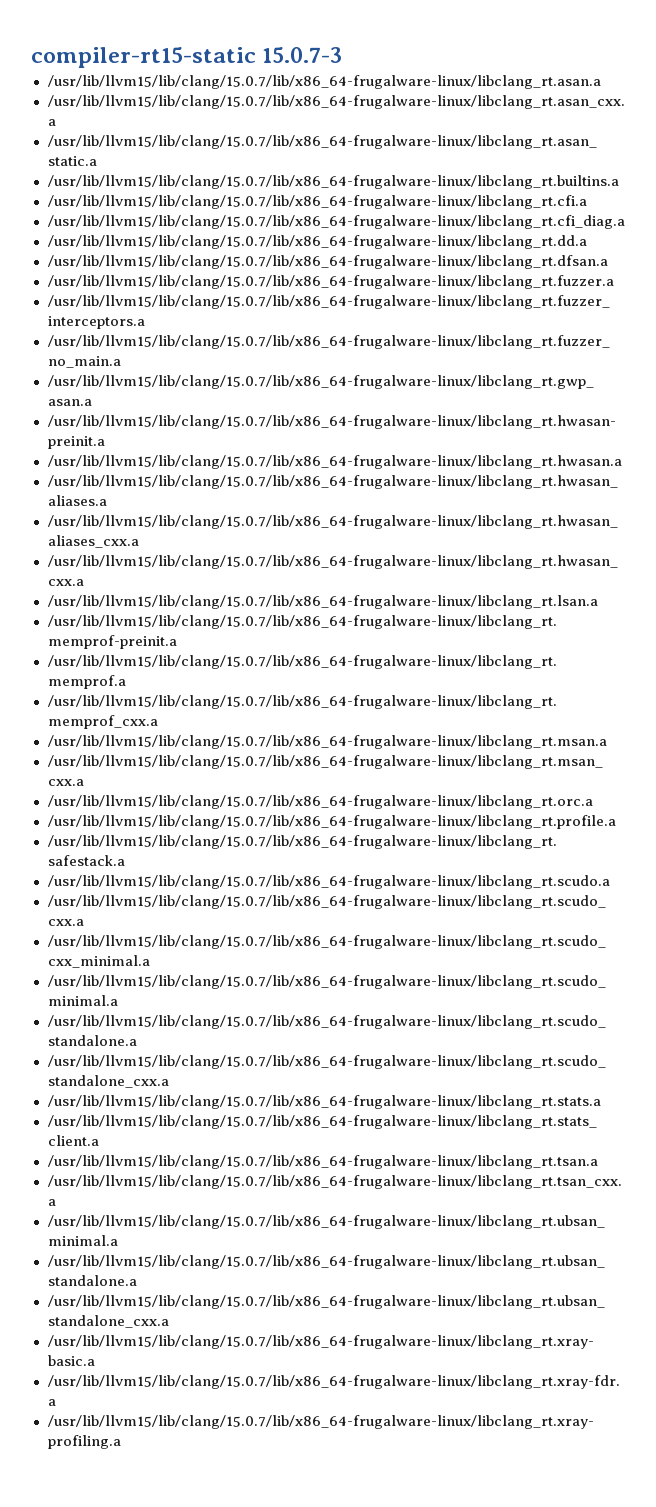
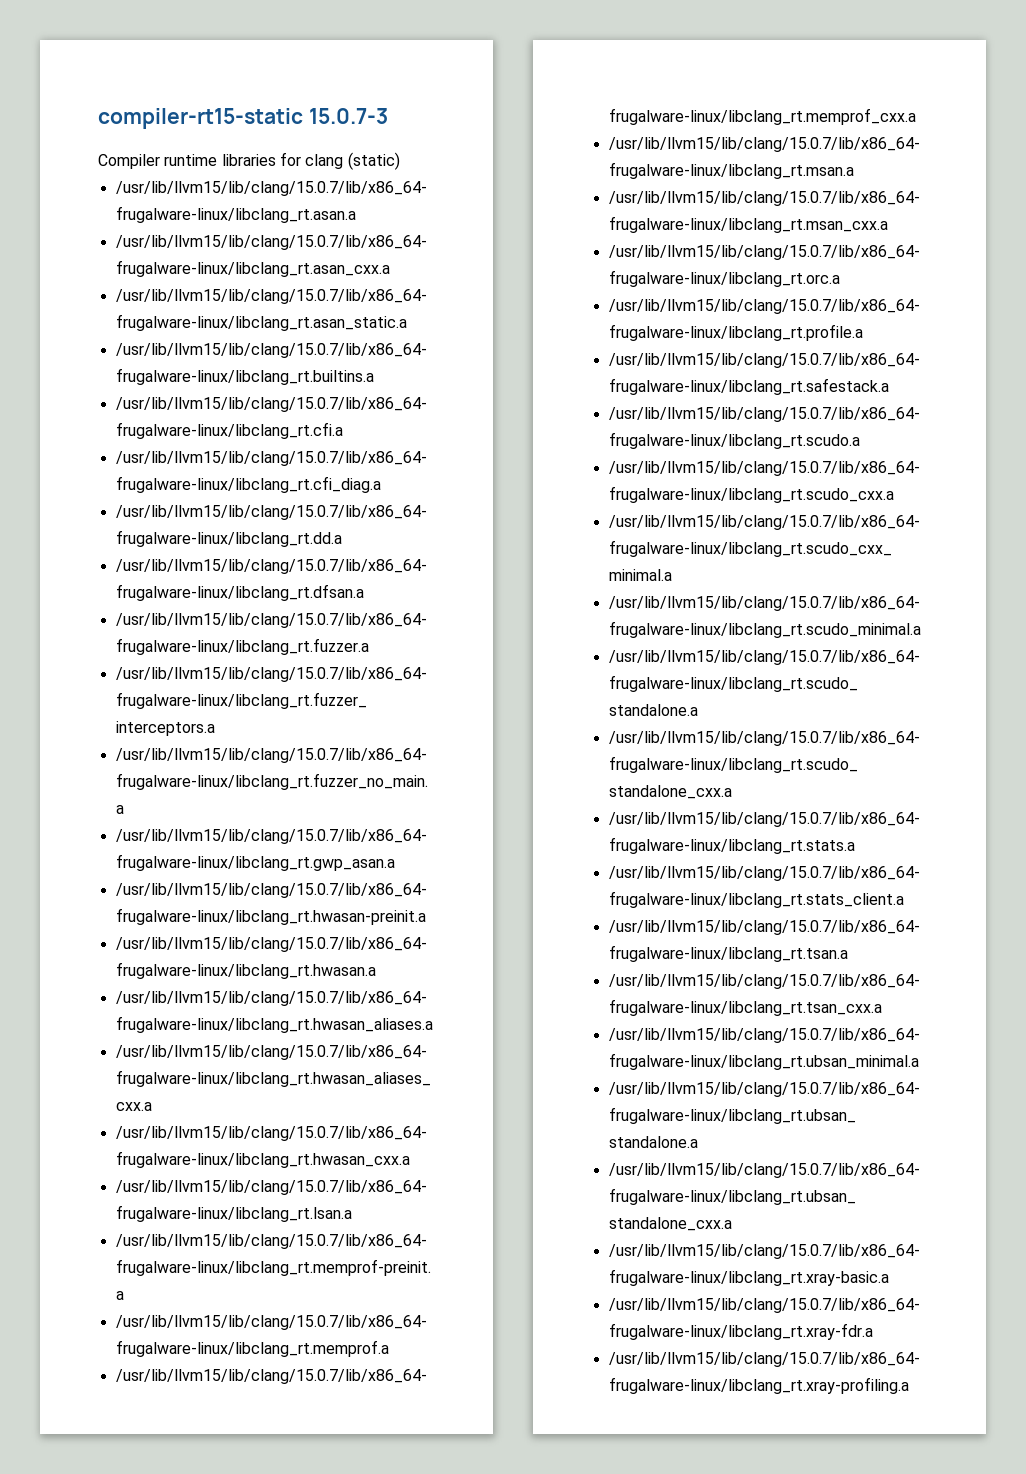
(343, 55) none -> [98,152,400,170] // Compiler runtime libraries for clang (static)

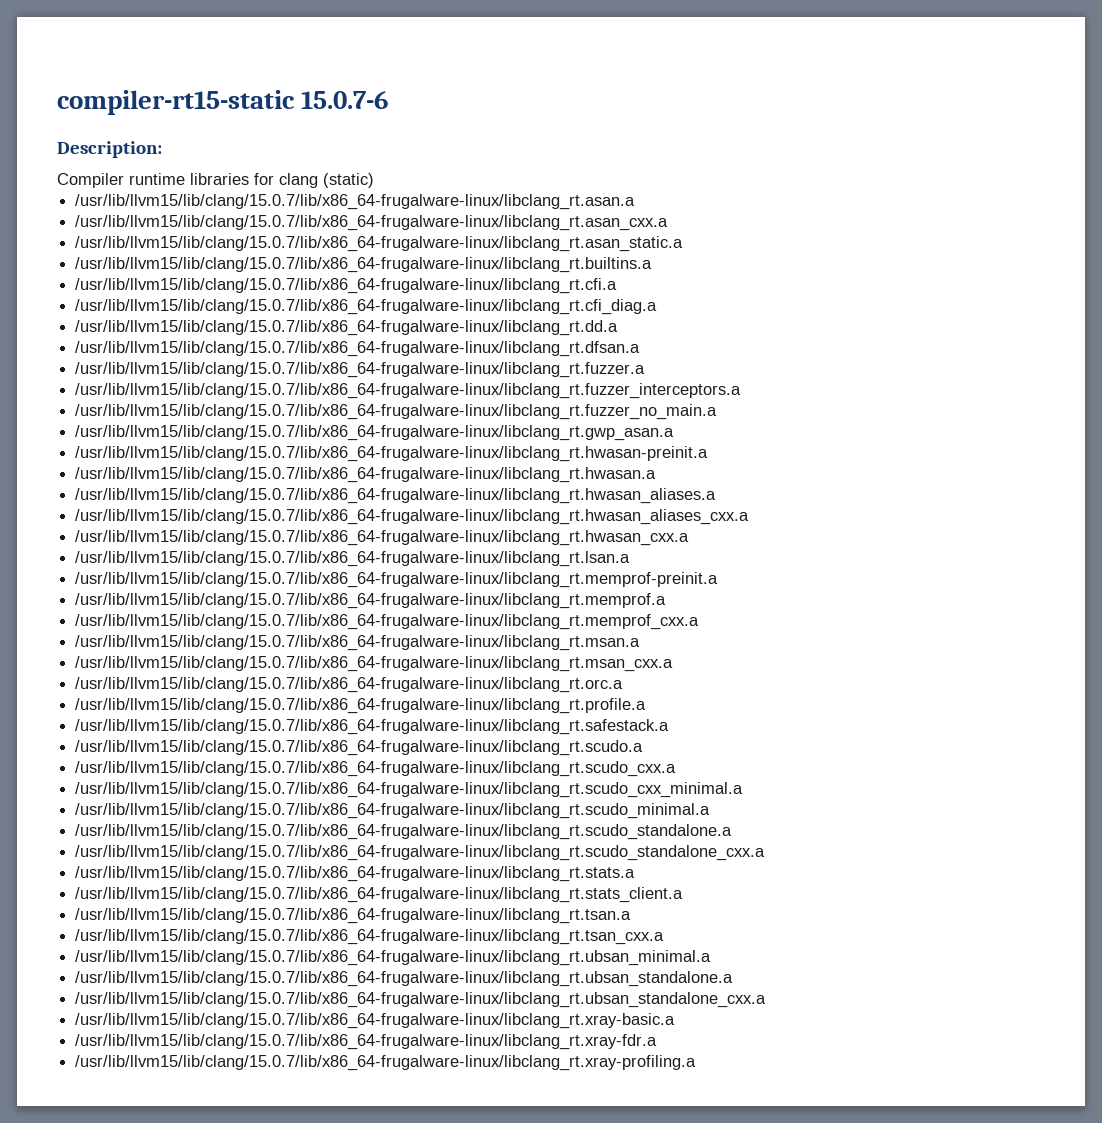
[308,108,388,124] 15.0.7-3 -> [301,91,390,109] [57,141,162,158] 15.0.7-6 // Description:

